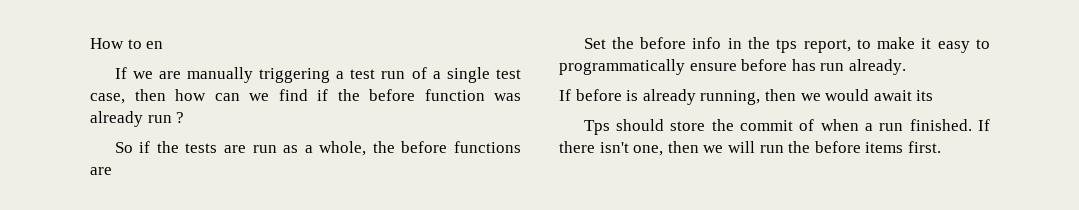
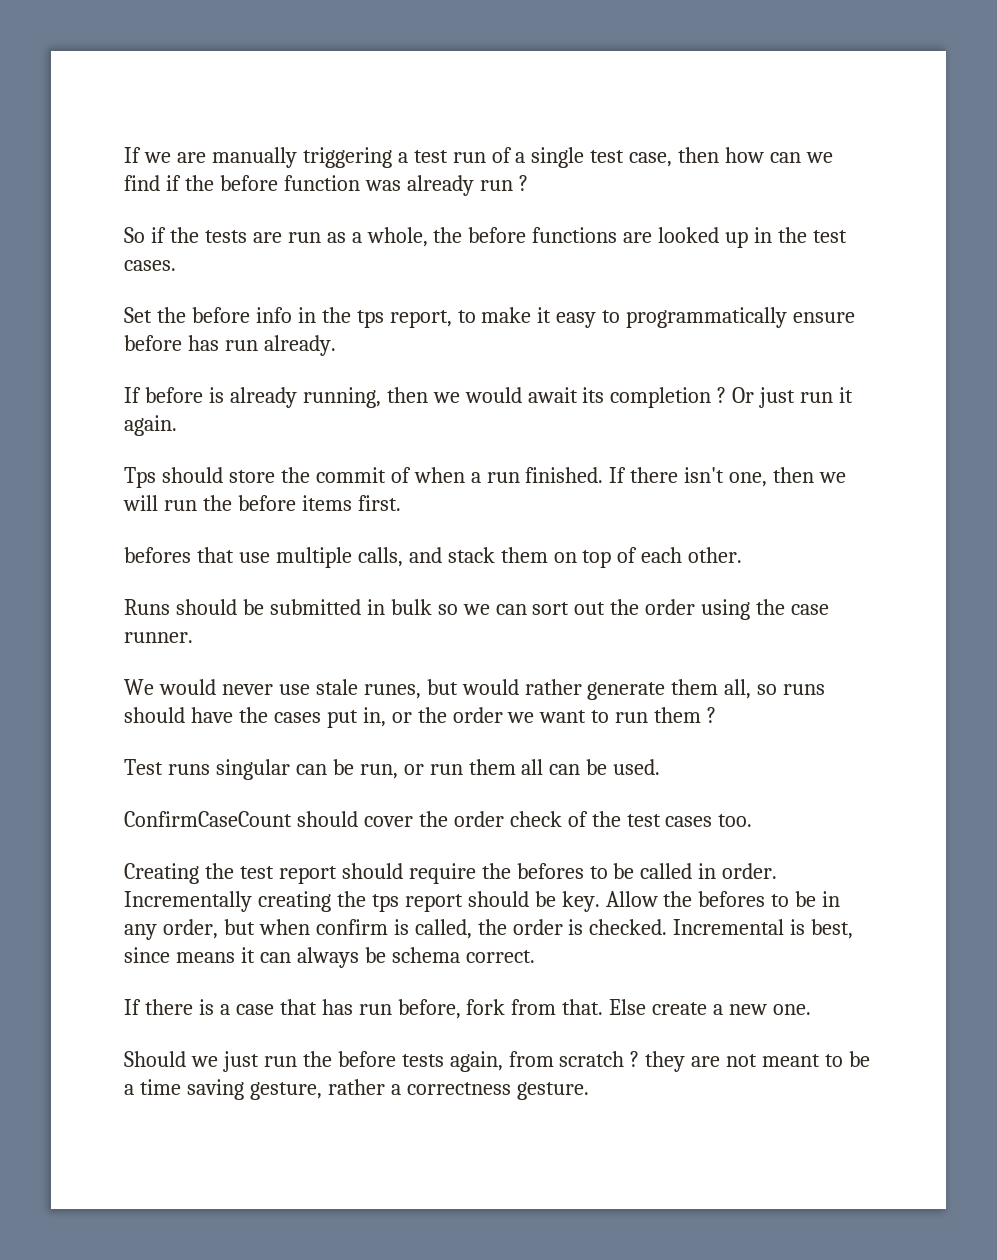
[90,38,164,49] How to en // -> (124, 155) none
(112, 171) none -> [658,227,847,248] [124,260,176,271] looked up in the test cases.
(934, 95) none -> [610,387,854,408] [124,415,177,436] completion ? Or just run it again.
(941, 147) none -> [124,547,743,568] [124,599,830,620] [124,632,193,643] [124,679,826,700] [124,707,717,728] [124,759,661,780] [124,811,753,827] [124,863,778,884] [124,891,841,912] [124,919,854,940] [124,947,535,968] [124,999,812,1019] [124,1051,871,1072] [124,1079,589,1100] // befores that use multiple calls, and stack them on top of each other. // Runs should be submitted in bulk so we can sort out the order using the case runner. // We would never use stale runes, but would rather generate them all, so runs should have the cases put in, or the order we want to run them ? // Test runs singular can be run, or run them all can be used. // ConfirmCaseCount should cover the order check of the test cases too. // Creating the test report should require the befores to be called in order. Incrementally creating the tps report should be key. Allow the befores to be in any order, but when confirm is called, the order is checked. Incremental is best, since means it can always be schema correct. // If there is a case that has run before, fork from that. Else create a new one. // Should we just run the before tests again, from scratch ? they are not meant to be a time saving gesture, rather a correctness gesture.

